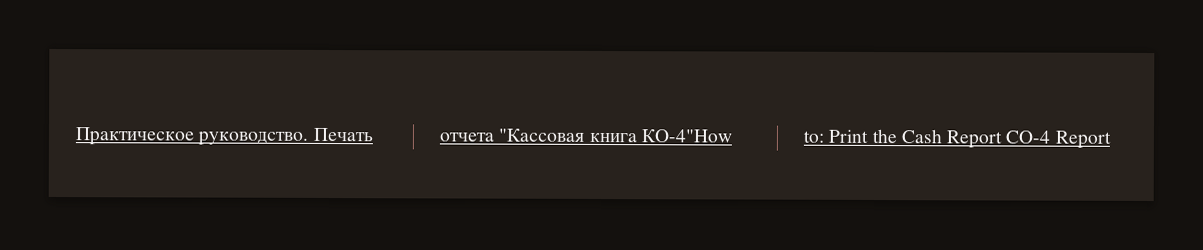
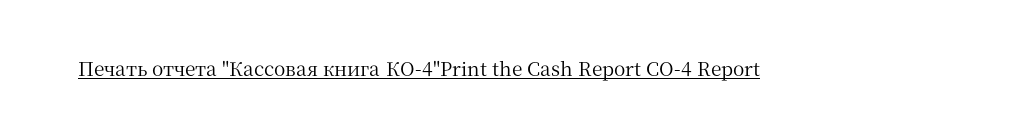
[75,127,309,146] Практическое руководство. -> (78, 69) none
[640,129,869,143] КО-4"How to: Print -> [385,60,487,77] КО-4"Print

